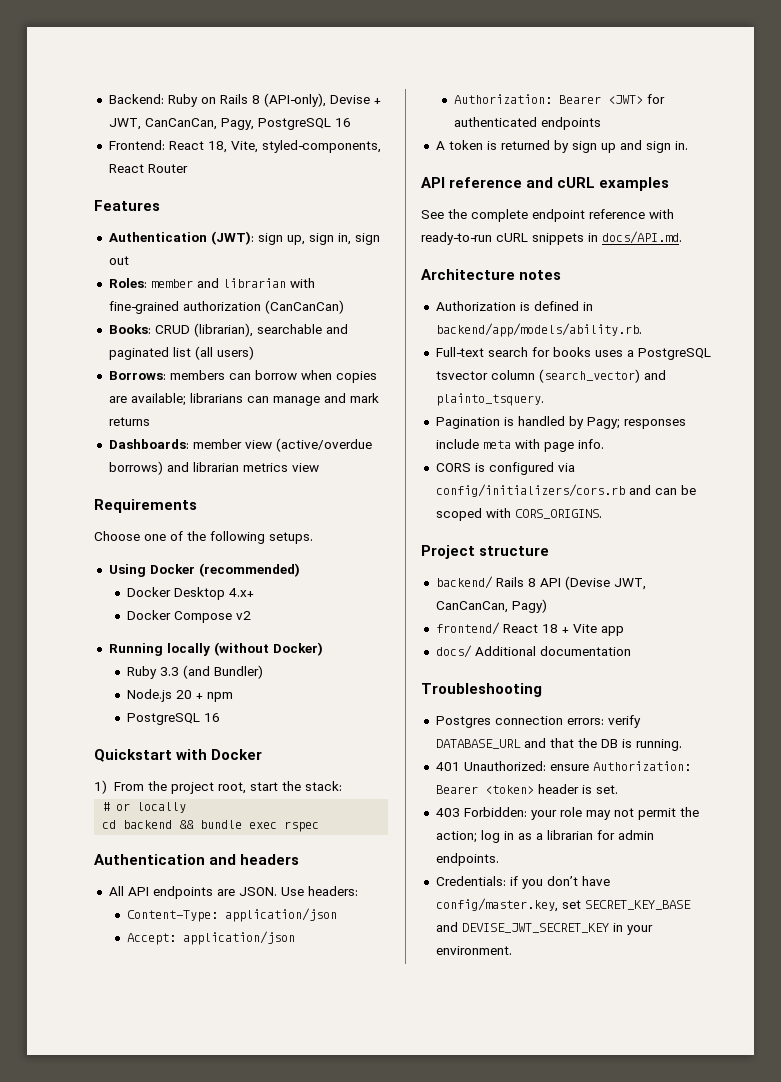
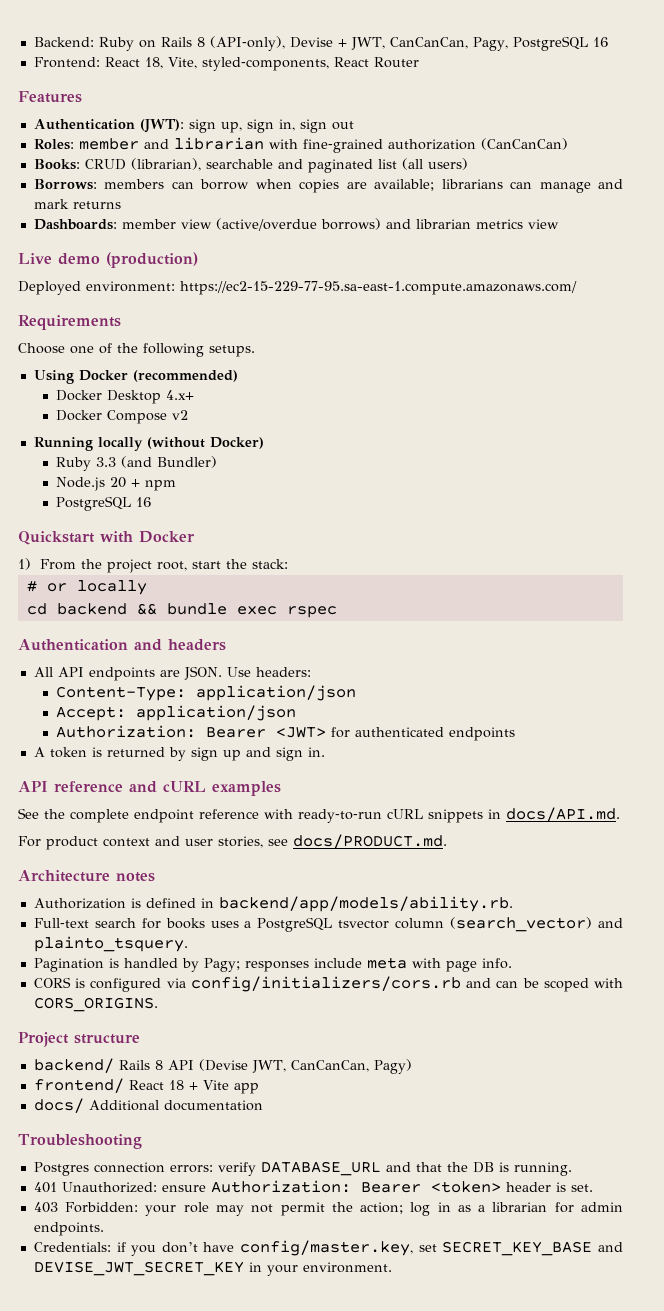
(319, 467) none -> [18,252,198,268] [18,281,577,295] // Live demo (production) // Deployed environment: https://ec2-15-229-77-95.sa-east-1.compute.amazonaws.com/
(682, 237) none -> [18,834,447,850] // For product context and user stories, see docs/PRODUCT.md.

